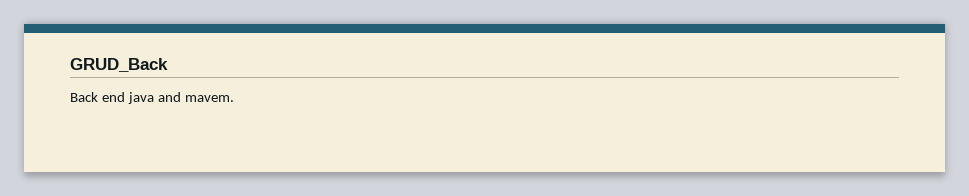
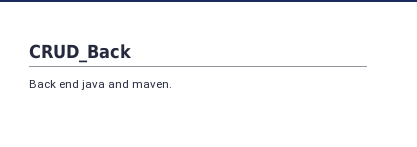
[70,58,168,72] GRUD_Back -> [29,44,132,63] CRUD_Back
[184,95,234,102] mavem. -> [132,82,173,88] maven.

